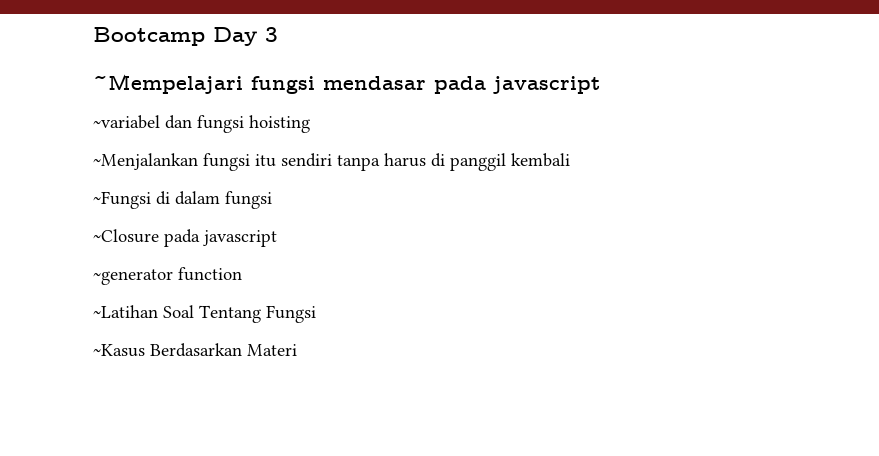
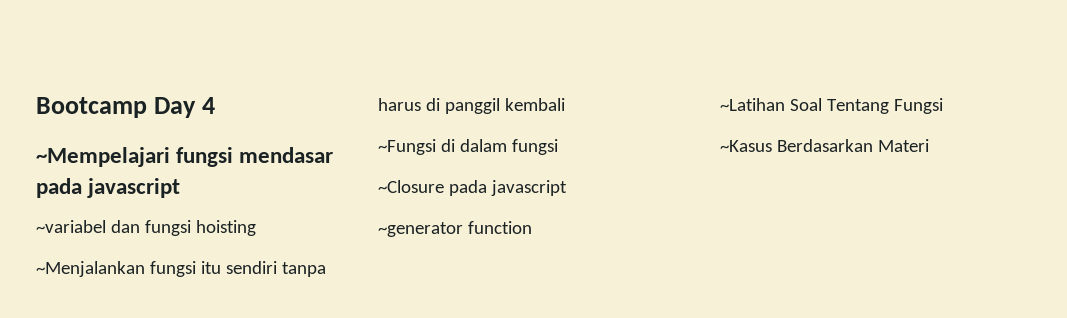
[265,27,278,42] 3 -> [202,97,216,114] 4

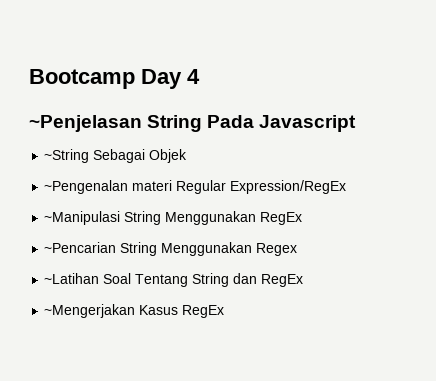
[36,147,334,167] [36,178,181,198] [36,220,256,236] [36,261,326,277] [378,98,565,114] [378,139,558,155] [378,180,567,196] [378,221,532,237] [720,98,943,114] [720,139,929,152] ~Mempelajari fungsi mendasar pada javascript // ~variabel dan fungsi hoisting // ~Menjalankan fungsi itu sendiri tanpa harus di panggil kembali // ~Fungsi di dalam fungsi // ~Closure pada javascript // ~generator function // ~Latihan Soal Tentang Fungsi // ~Kasus Berdasarkan Materi -> [29,115,357,132] [44,149,188,163] [44,180,347,194] [44,211,303,225] [44,242,298,256] [44,273,304,287] [44,304,225,318] ~Penjelasan String Pada Javascript // ~String Sebagai Objek // ~Pengenalan materi Regular Expression/RegEx // ~Manipulasi String Menggunakan RegEx // ~Pencarian String Menggunakan Regex // ~Latihan Soal Tentang String dan RegEx // ~Mengerjakan Kasus RegEx

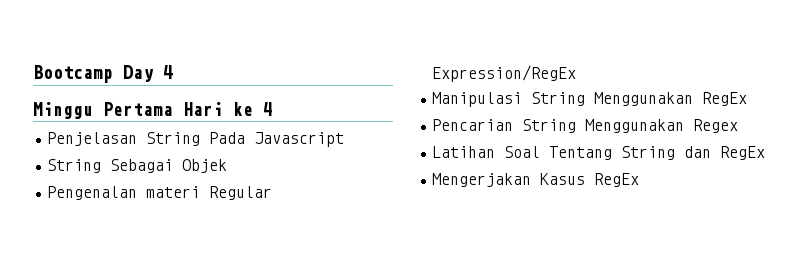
[29,115,142,132] ~Penjelasan -> [33,102,273,119] [47,132,138,146] Minggu Pertama Hari ke 4 // Penjelasan
[44,149,90,163] ~String -> [47,159,102,173] String
[44,180,129,194] ~Pengenalan -> [47,186,138,200] Pengenalan
[44,211,121,225] ~Manipulasi -> [432,92,523,107] Manipulasi
[44,242,117,253] ~Pencarian -> [432,119,514,131] Pencarian
[44,273,100,284] ~Latihan -> [432,146,496,158] Latihan
[44,304,136,318] ~Mengerjakan -> [432,173,532,187] Mengerjakan

